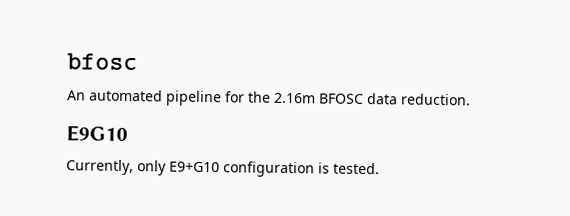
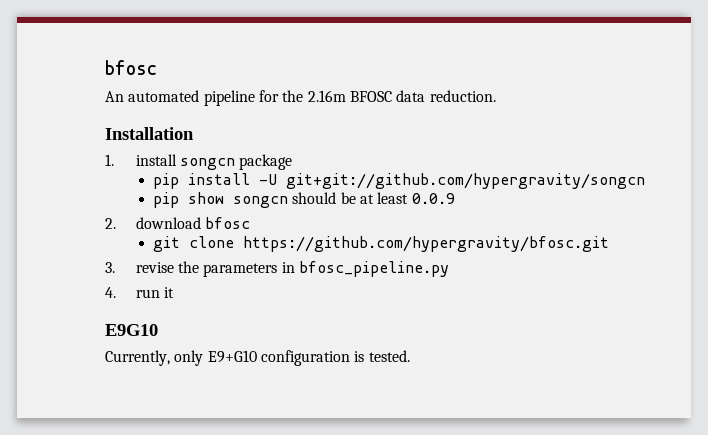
(471, 99) none -> [105,127,194,140] [105,154,293,170] [153,173,646,189] [153,192,455,208] [105,217,250,229] [153,236,610,252] [105,261,449,277] [105,287,174,298] // Installation // 1. install songcn package // pip install -U git+git://github.com/hypergravity/songcn // pip show songcn should be at least 0.0.9 // 2. download bfosc // git clone https://github.com/hypergravity/bfosc.git // 3. revise the parameters in bfosc_pipeline.py // 4. run it

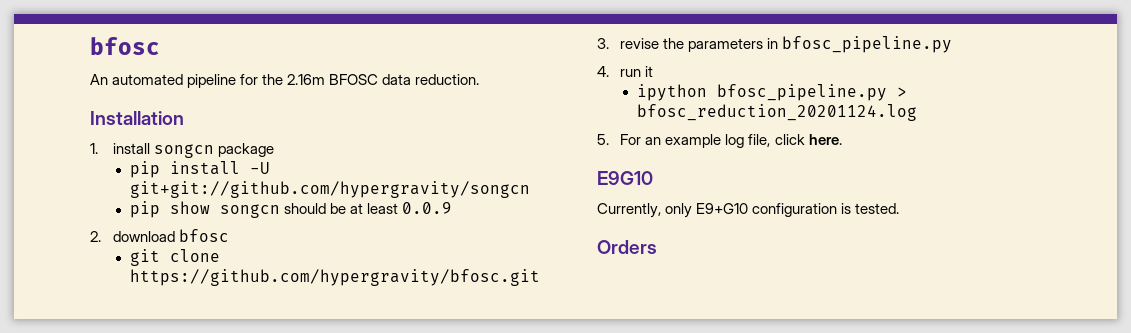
(174, 292) none -> [636,84,907,101] [636,104,917,121] [597,134,842,148] // ipython bfosc_pipeline.py > bfosc_reduction_20201124.log // 5. For an example log file, click here.
(410, 356) none -> [597,240,657,254] // Orders

